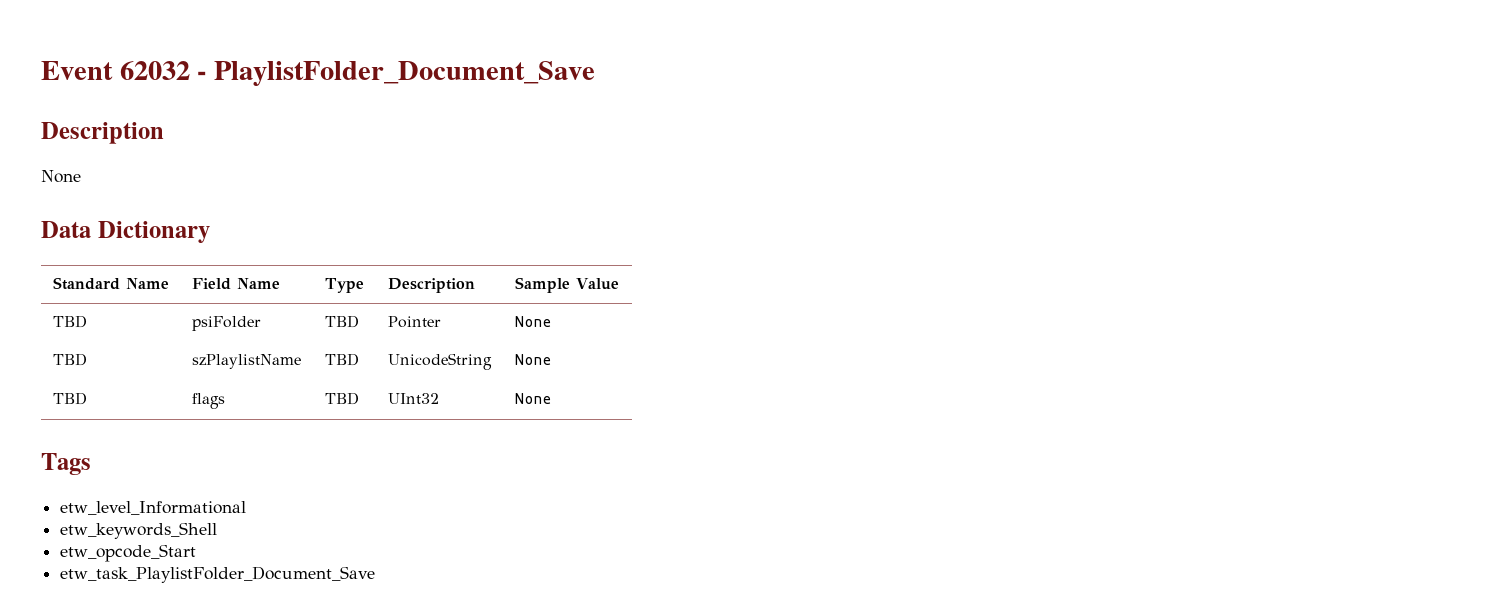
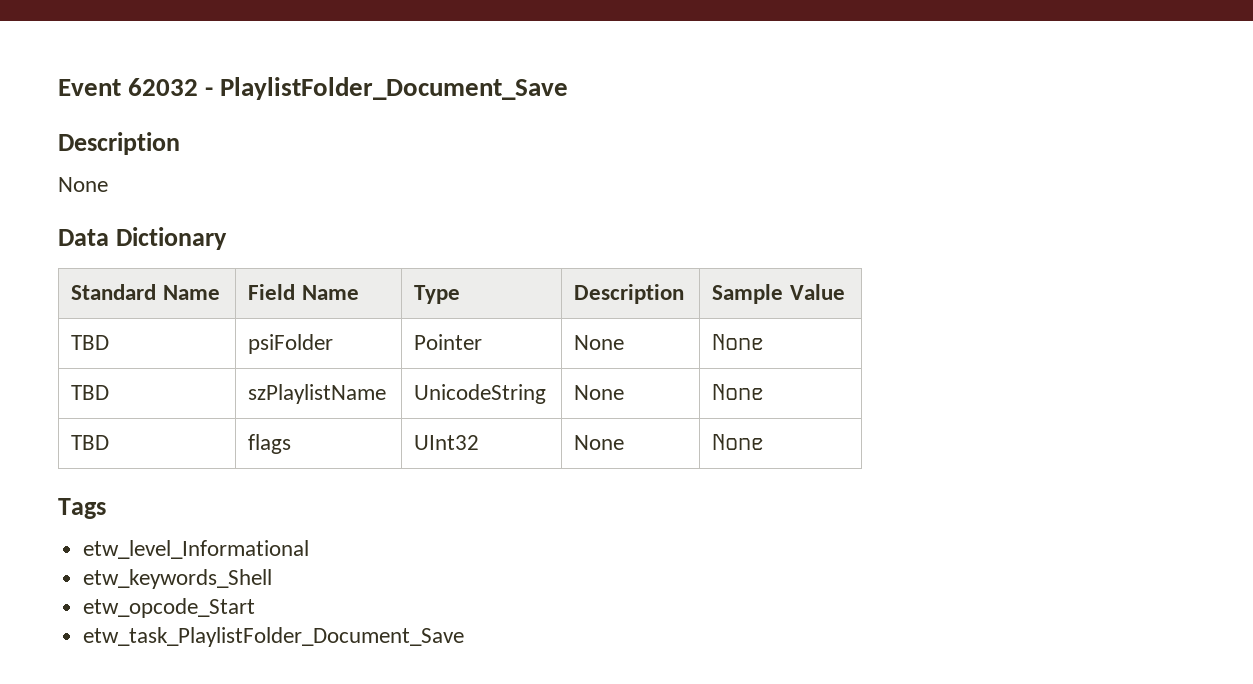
[324,315,359,328] [387,316,441,328] TBD | Pointer -> [414,334,483,350] [574,335,625,350] Pointer | None
[324,353,359,366] [387,353,492,370] TBD | UnicodeString -> [414,384,547,404] [574,385,625,400] UnicodeString | None
[324,392,359,405] [387,393,439,404] TBD | UInt32 -> [414,435,480,450] [574,435,625,450] UInt32 | None

